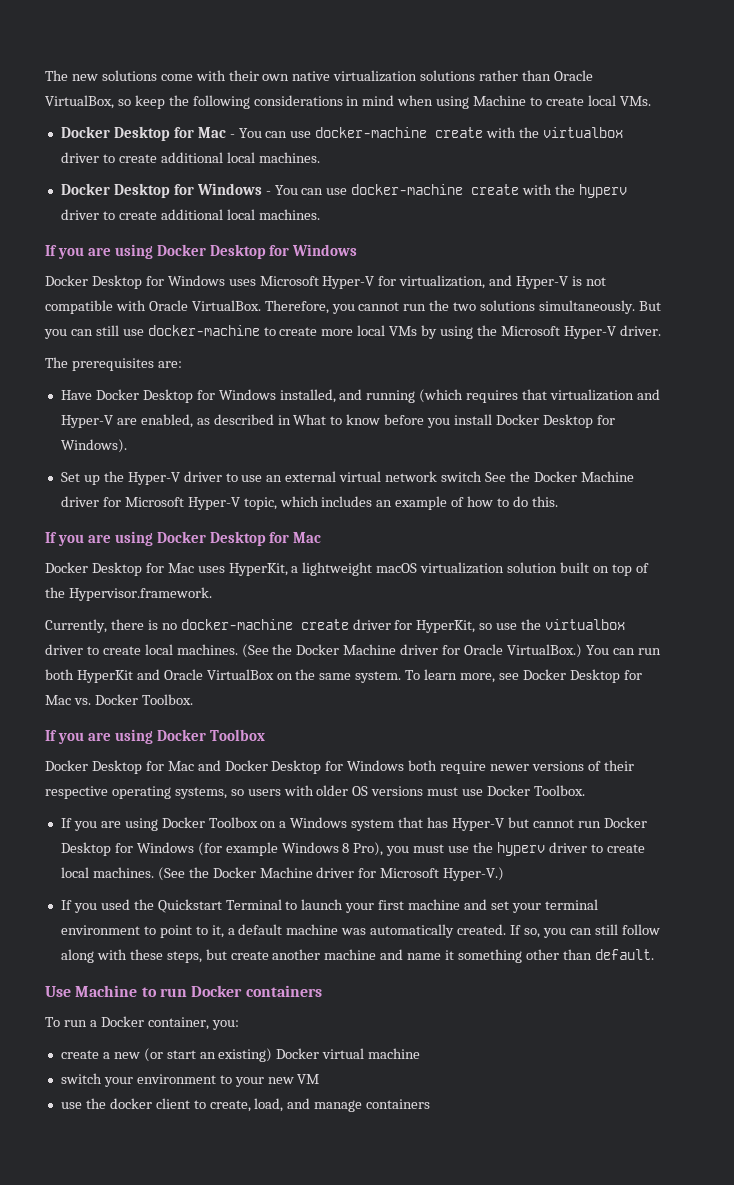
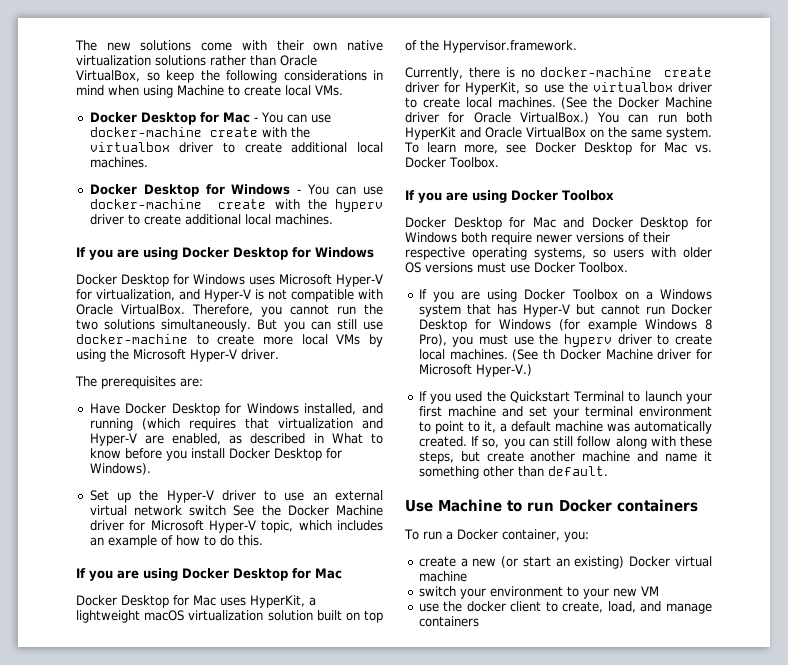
[188,867,209,878] the -> [543,349,555,359] th

